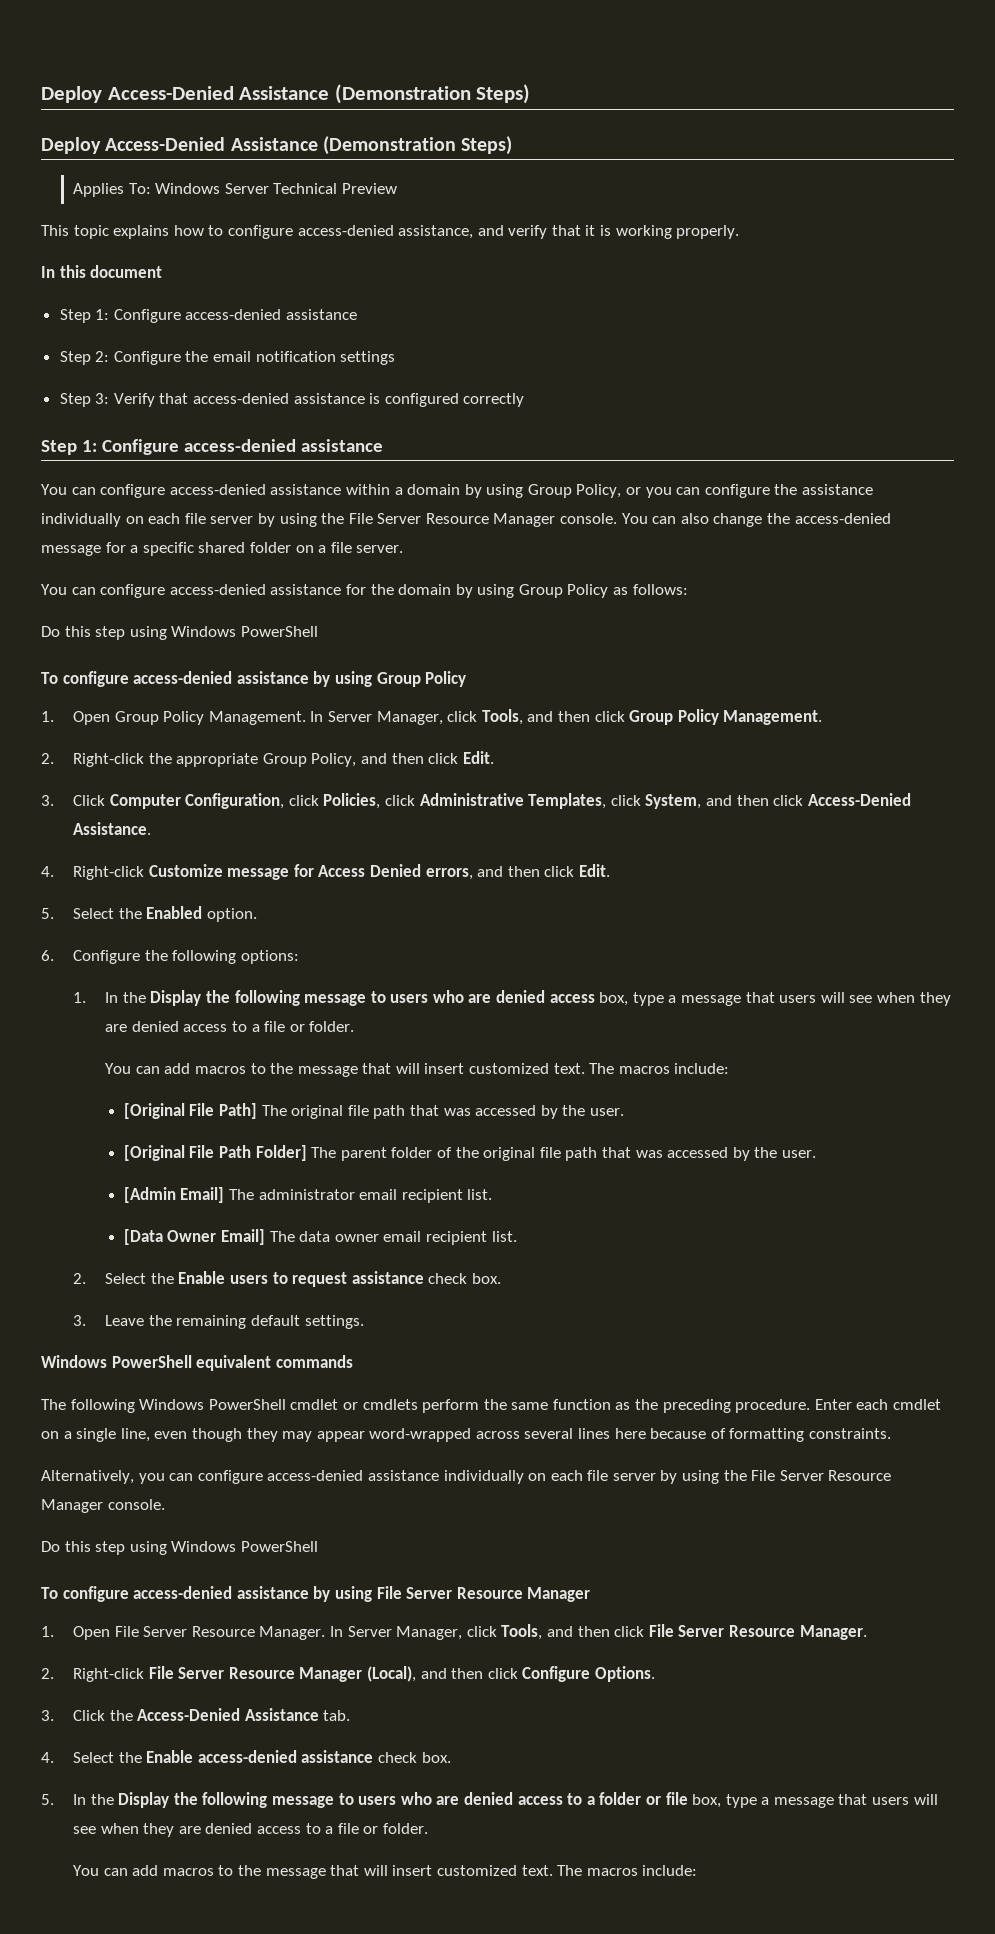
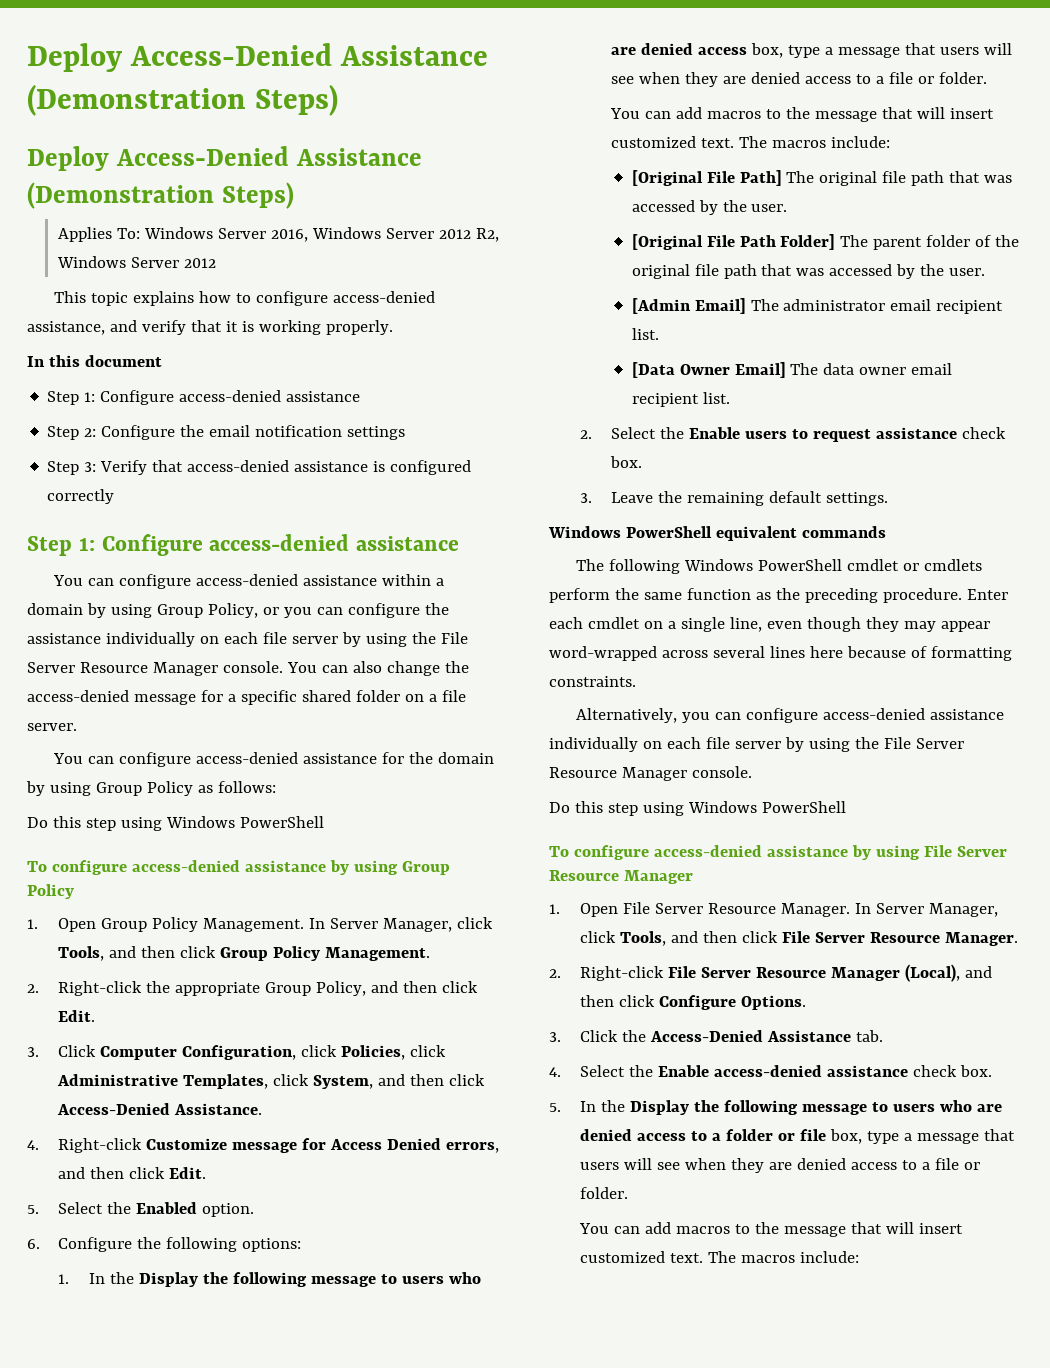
[273,183,398,194] Technical Preview -> [271,227,500,242] [57,256,217,268] 2016, Windows Server 2012 R2, Windows Server 2012

